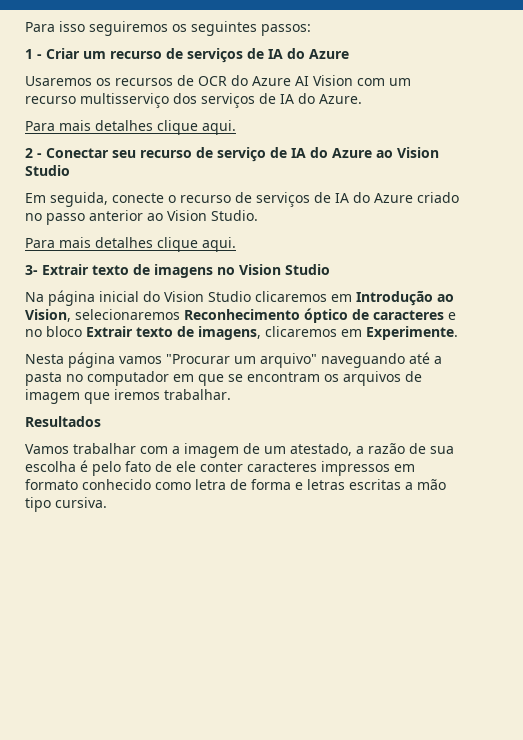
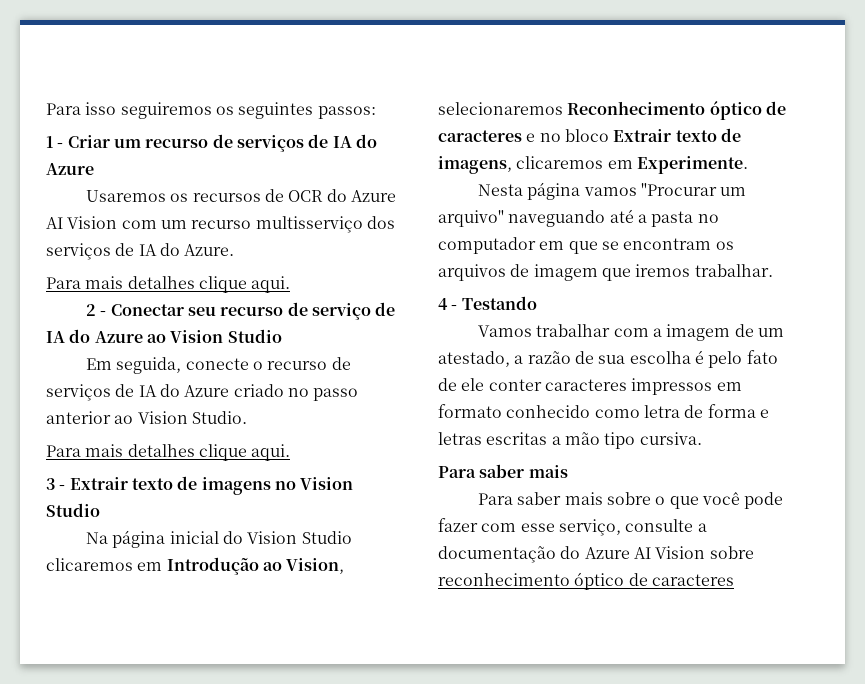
[25,265,38,275] 3- -> [46,478,66,490] 3 -
[25,416,101,427] Resultados -> [438,296,537,310] 4 - Testando
(107, 502) none -> [438,464,568,478] [478,492,784,509] [438,518,707,536] [438,546,754,563] [438,572,734,590] // Para saber mais // Para saber mais sobre o que você pode fazer com esse serviço, consulte a documentação do Azure AI Vision sobre reconhecimento óptico de caracteres

